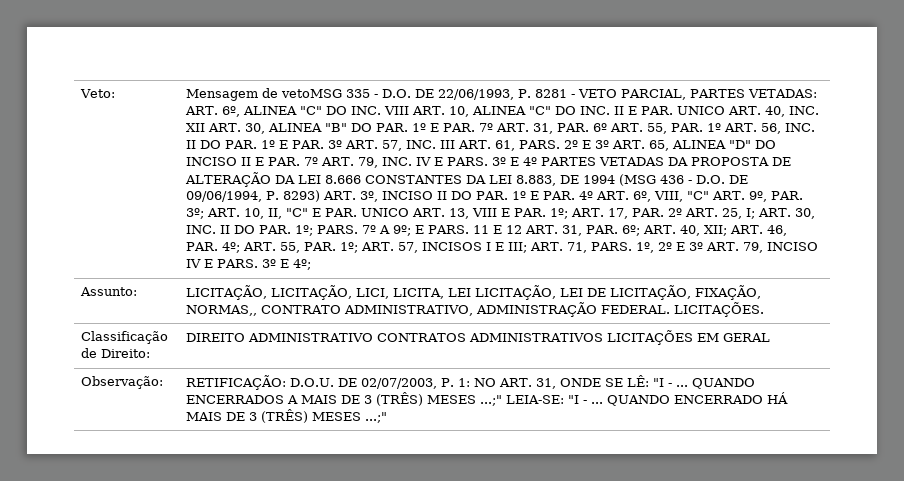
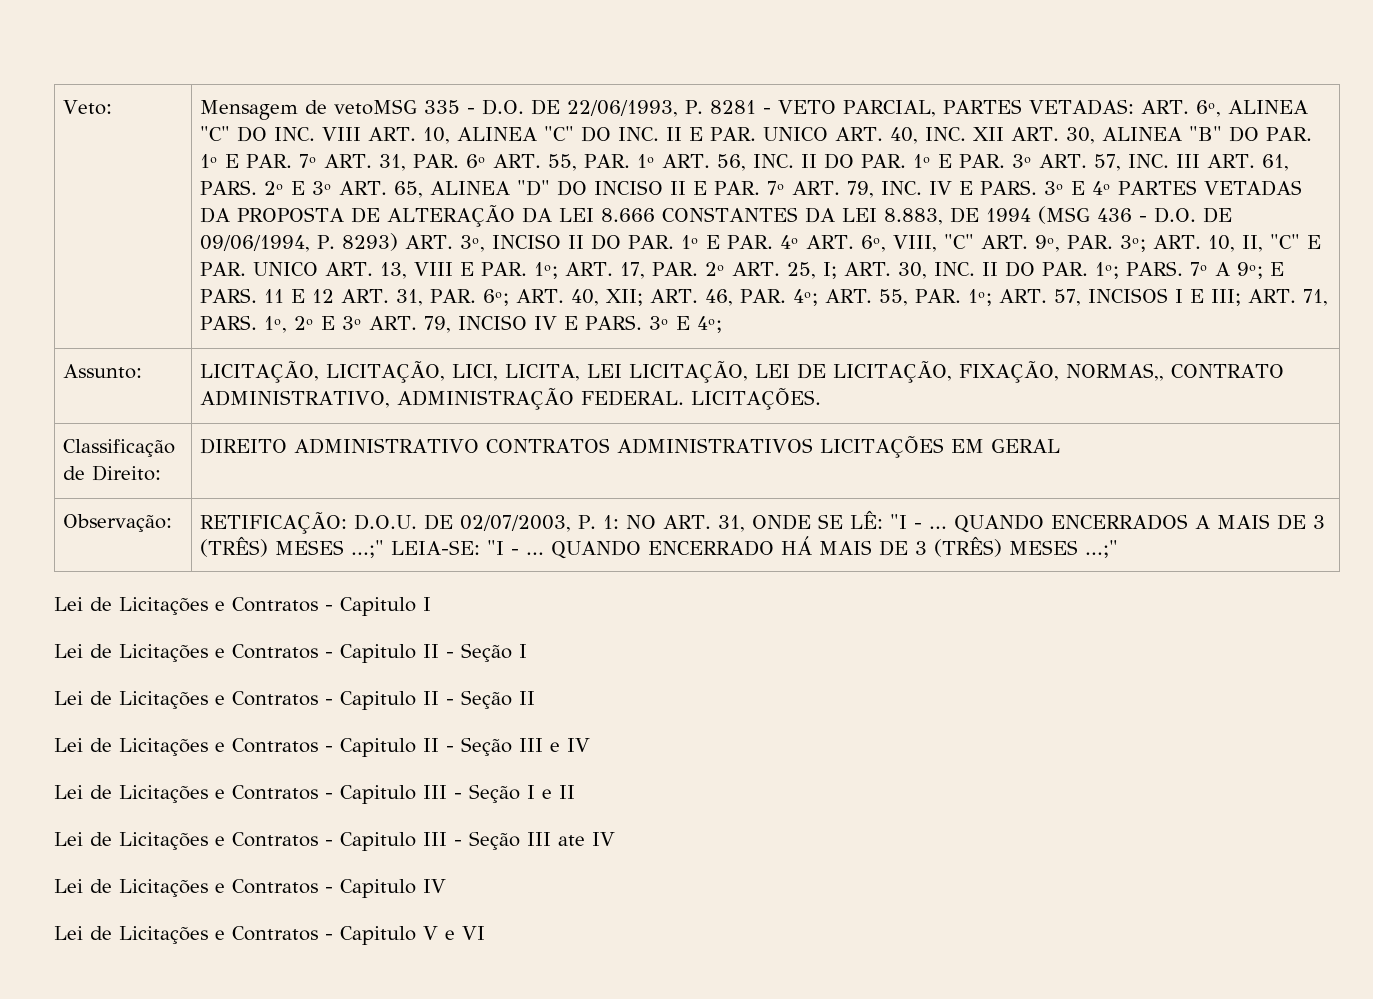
(388, 417) none -> [54,597,431,616] [54,643,527,663] [54,690,535,710] [54,737,590,757] [54,784,575,804] [54,831,615,851] [54,879,446,898] [54,926,485,945] // Lei de Licitações e Contratos - Capitulo I // Lei de Licitações e Contratos - Capitulo II - Seção I // Lei de Licitações e Contratos - Capitulo II - Seção II // Lei de Licitações e Contratos - Capitulo II - Seção III e IV // Lei de Licitações e Contratos - Capitulo III - Seção I e II // Lei de Licitações e Contratos - Capitulo III - Seção III ate IV // Lei de Licitações e Contratos - Capitulo IV // Lei de Licitações e Contratos - Capitulo V e VI

